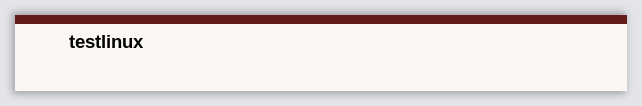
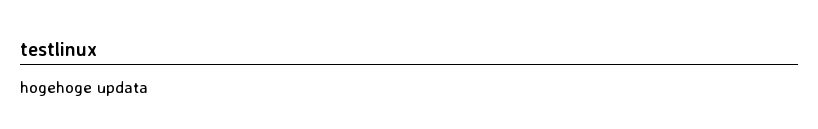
(144, 41) none -> [20,81,148,96] // hogehoge updata

